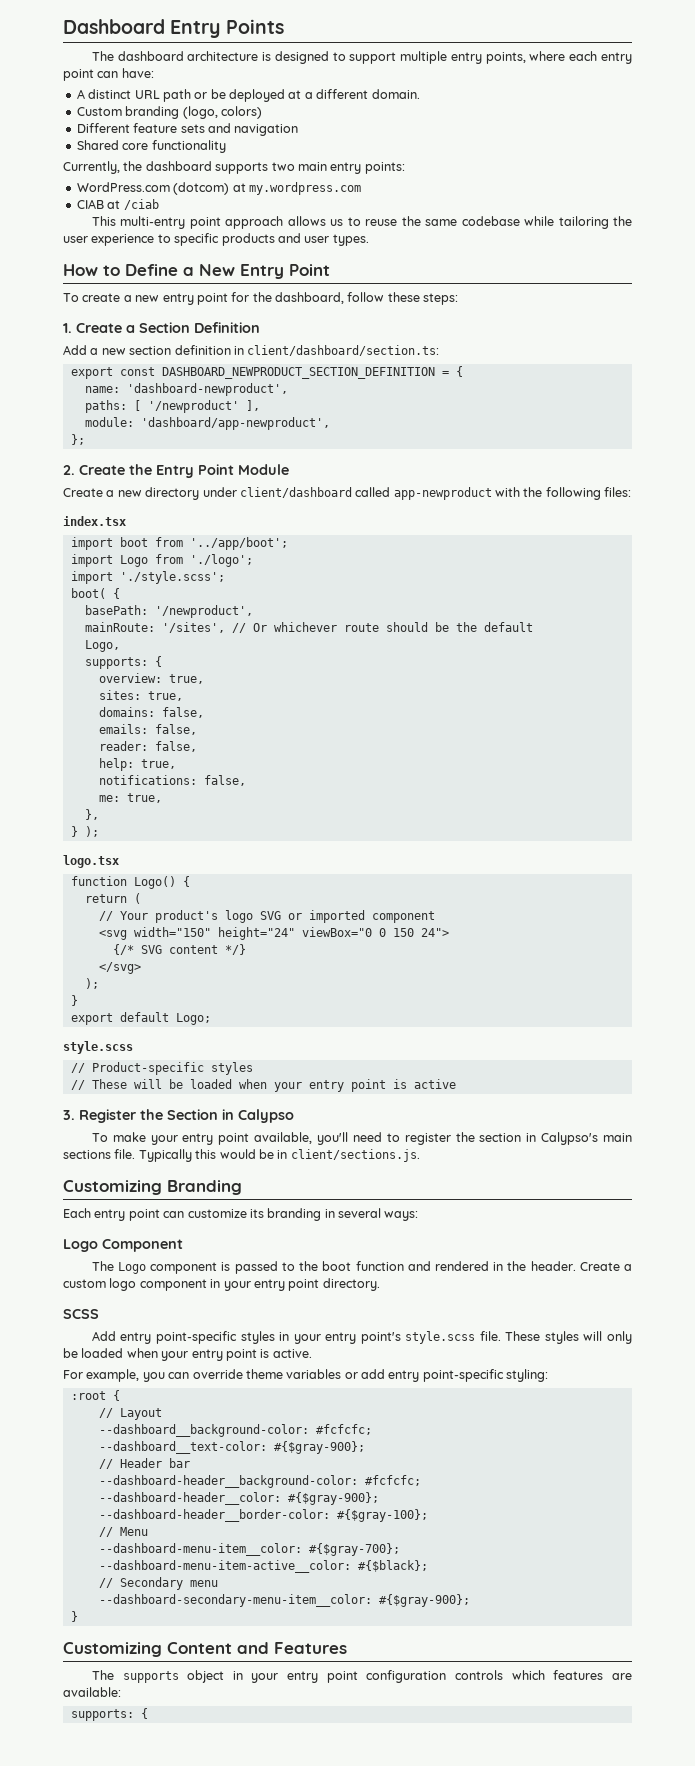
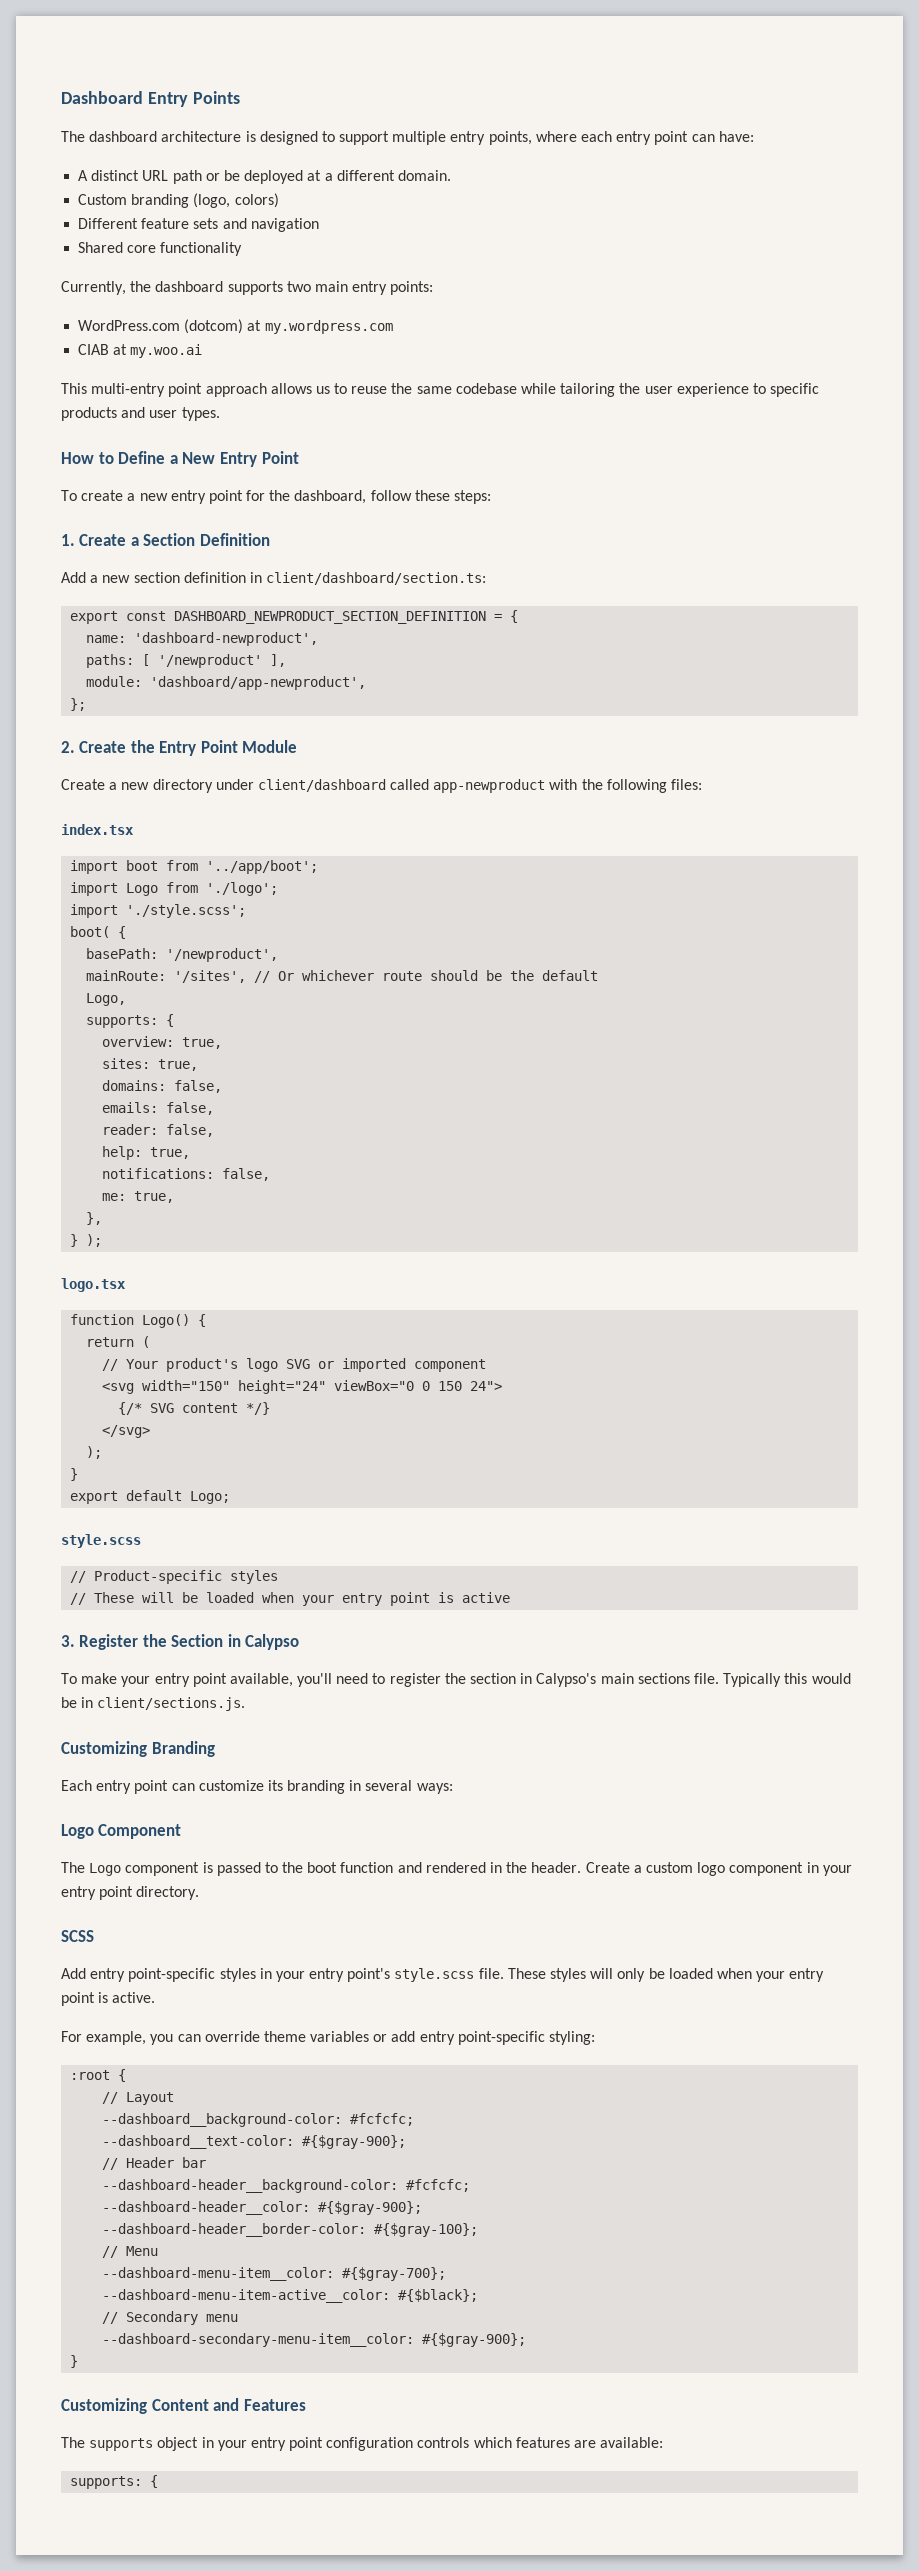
[123,199,159,210] /ciab -> [130,344,203,358] my.woo.ai

